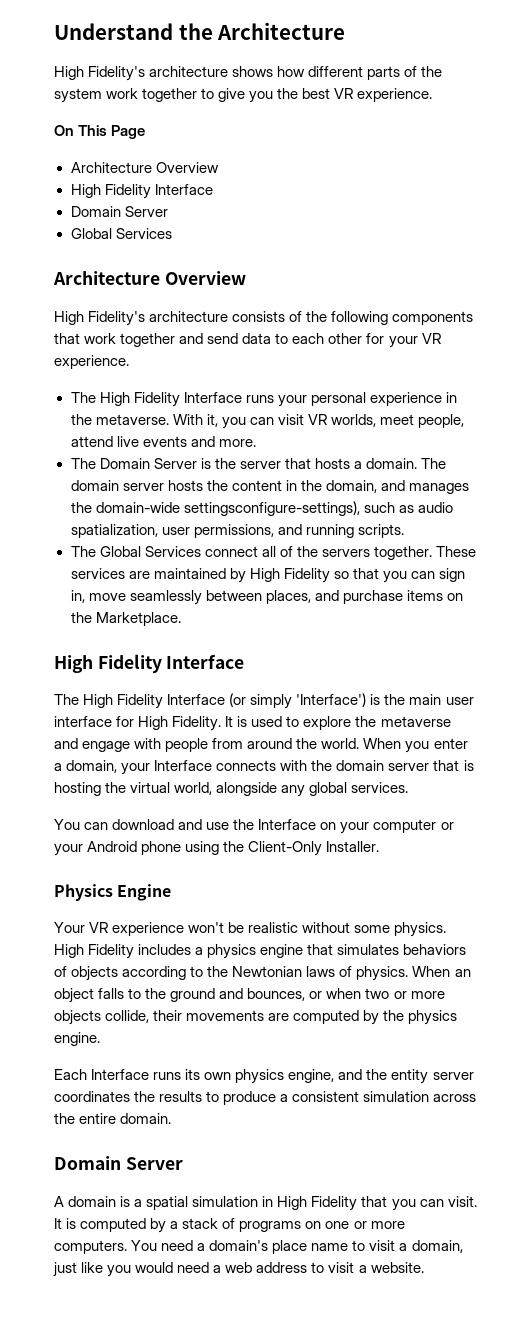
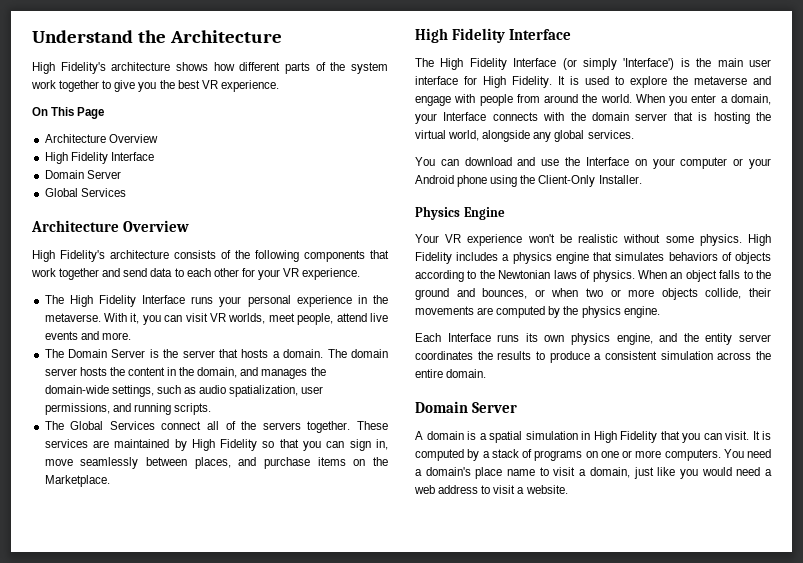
[183,501,360,516] settingsconfigure-settings), -> [111,385,154,397] settings,

